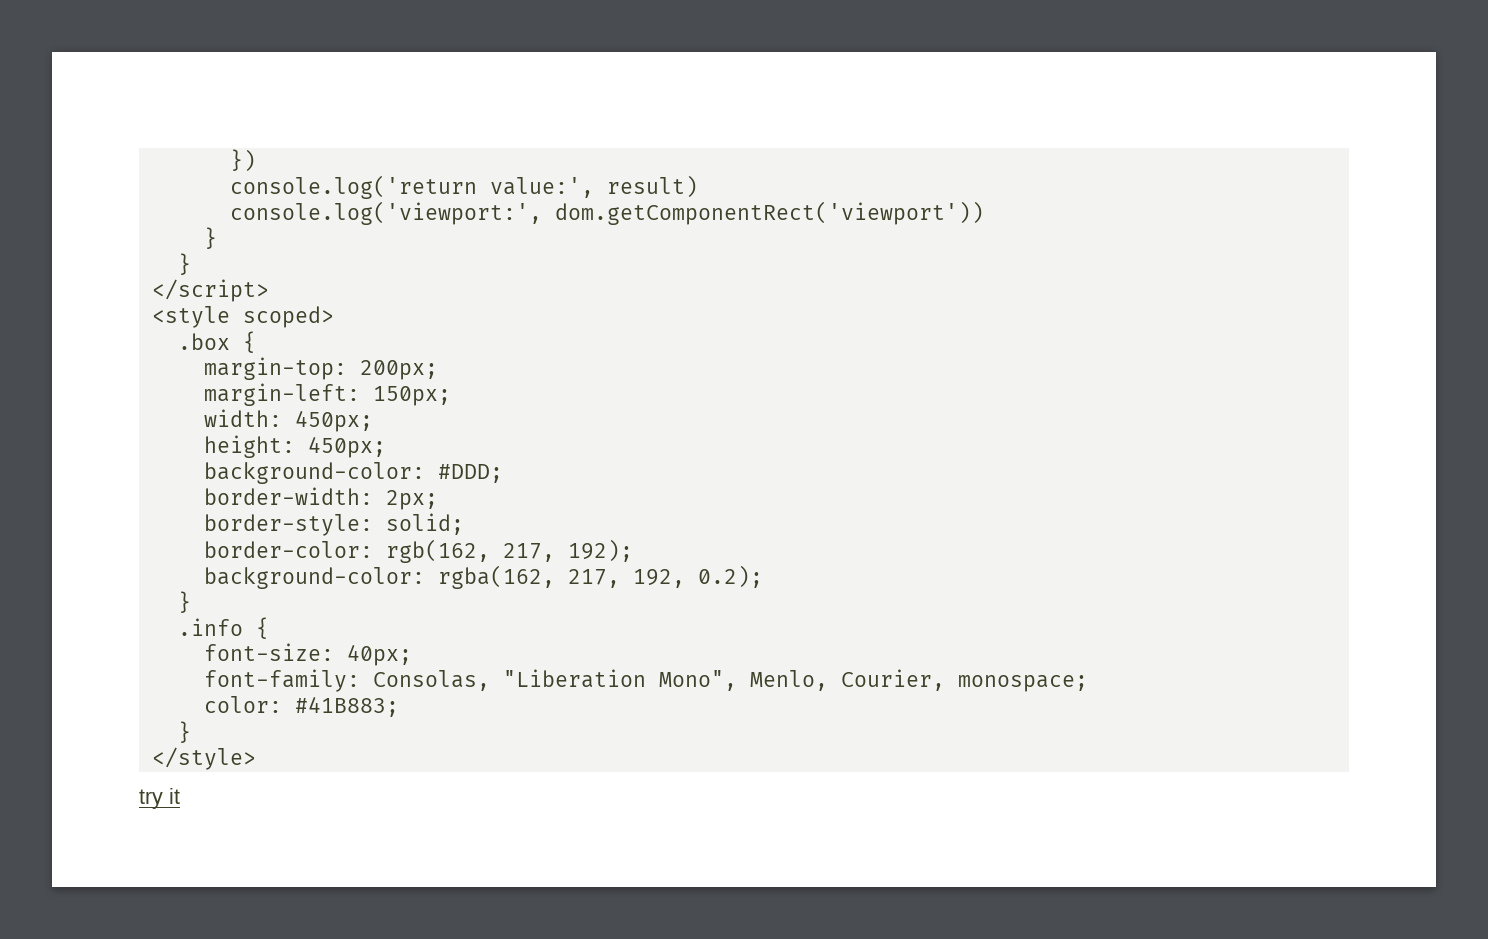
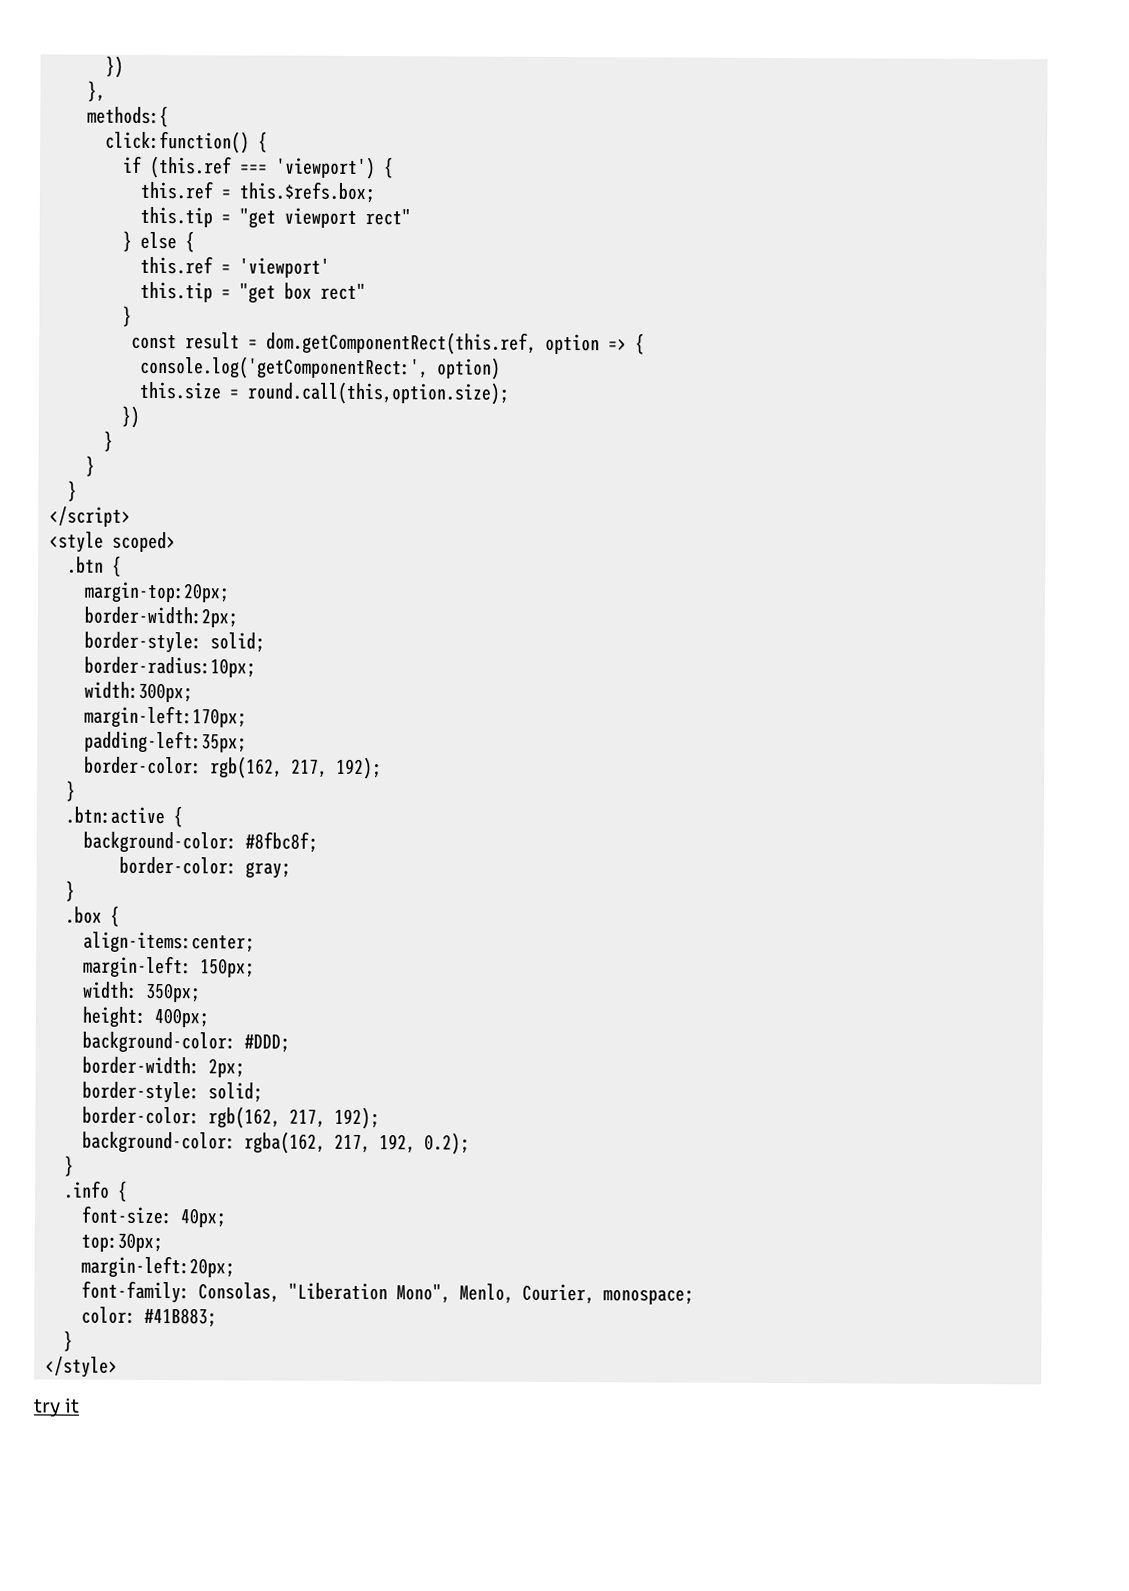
[229,149,256,172] [229,175,698,199] [229,201,984,225] }) // console.log('return value:', result) // console.log('viewport:', dom.getComponentRect('viewport')) -> [105,55,125,78] [87,80,107,102] [87,105,170,128] [105,130,269,154] [123,155,395,180] [140,180,376,204] [140,206,412,229] [122,230,196,253] [140,255,331,278] [140,281,367,304] [122,305,133,327] [131,331,646,355] [140,355,502,380] [139,381,511,405] [121,405,141,428] [103,430,114,452] }) // }, // methods:{ // click:function() { // if (this.ref === 'viewport') { // this.ref = this.$refs.box; // this.tip = "get viewport rect" // } else { // this.ref = 'viewport' // this.tip = "get box rect" // } // const result = dom.getComponentRect(this.ref, option => { // console.log('getComponentRect:', option) // this.size = round.call(this,option.size); // }) // }
(334, 317) none -> [67,555,123,577] [84,581,231,604] [84,606,239,628] [84,631,266,654] [84,656,257,678] [84,681,194,703] [84,705,248,729] [84,730,248,754] [84,756,383,780] [65,780,77,802] [65,806,184,828] [83,831,319,854] [119,856,292,879] [65,880,76,902] // .btn { // margin-top:20px; // border-width:2px; // border-style: solid; // border-radius:10px; // width:300px; // margin-left:170px; // padding-left:35px; // border-color: rgb(162, 217, 192); // } // .btn:active { // background-color: #8fbc8f; // border-color: gray; // }
[203,357,438,380] margin-top: 200px; -> [83,931,256,954] align-items:center;
[294,410,373,432] 450px; -> [145,982,202,1003] 350px;
[307,436,386,458] 450px; -> [154,1008,210,1028] 400px;
(412, 655) none -> [81,1232,164,1253] [81,1255,236,1279] // top:30px; // margin-left:20px;

